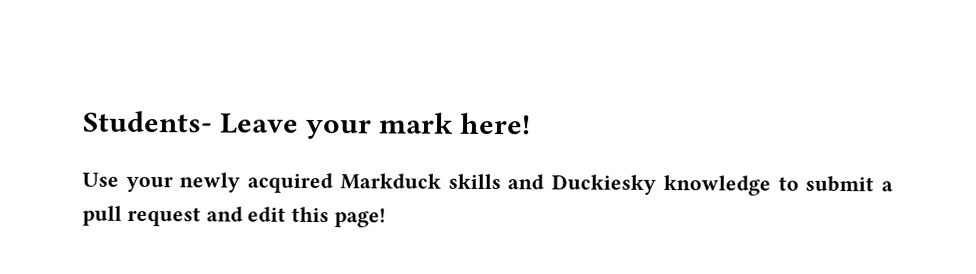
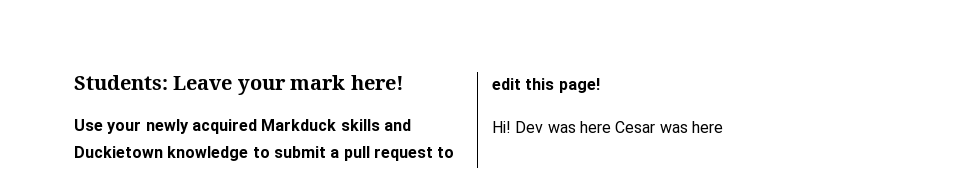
[83,110,213,133] Students- -> [74,75,168,90] Students:
[551,174,657,195] Duckiesky -> [74,146,163,158] Duckietown
[205,206,243,222] and -> [437,147,455,158] to
(387, 218) none -> [492,121,723,133] // Hi! Dev was here Cesar was here

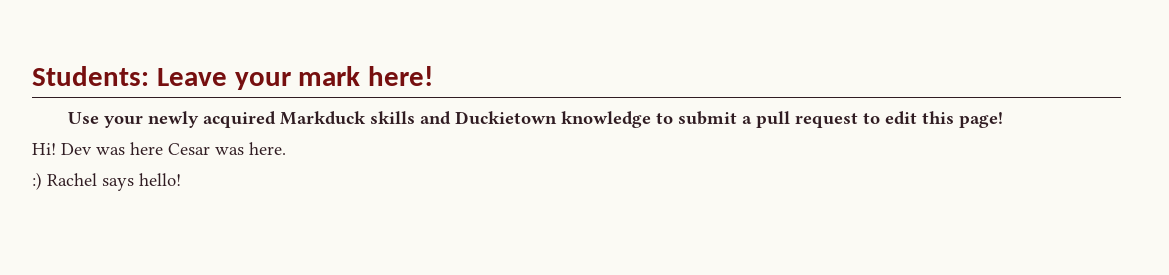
[691,121,723,133] here -> [249,142,286,155] [32,172,181,191] here. // :) Rachel says hello!

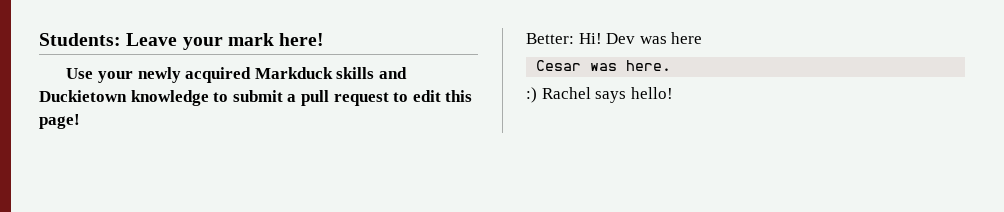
(1003, 120) none -> [526,33,574,44] Better:
(163, 148) none -> (703, 38) //

